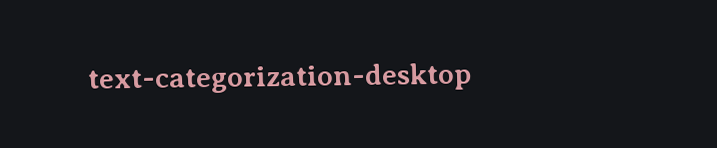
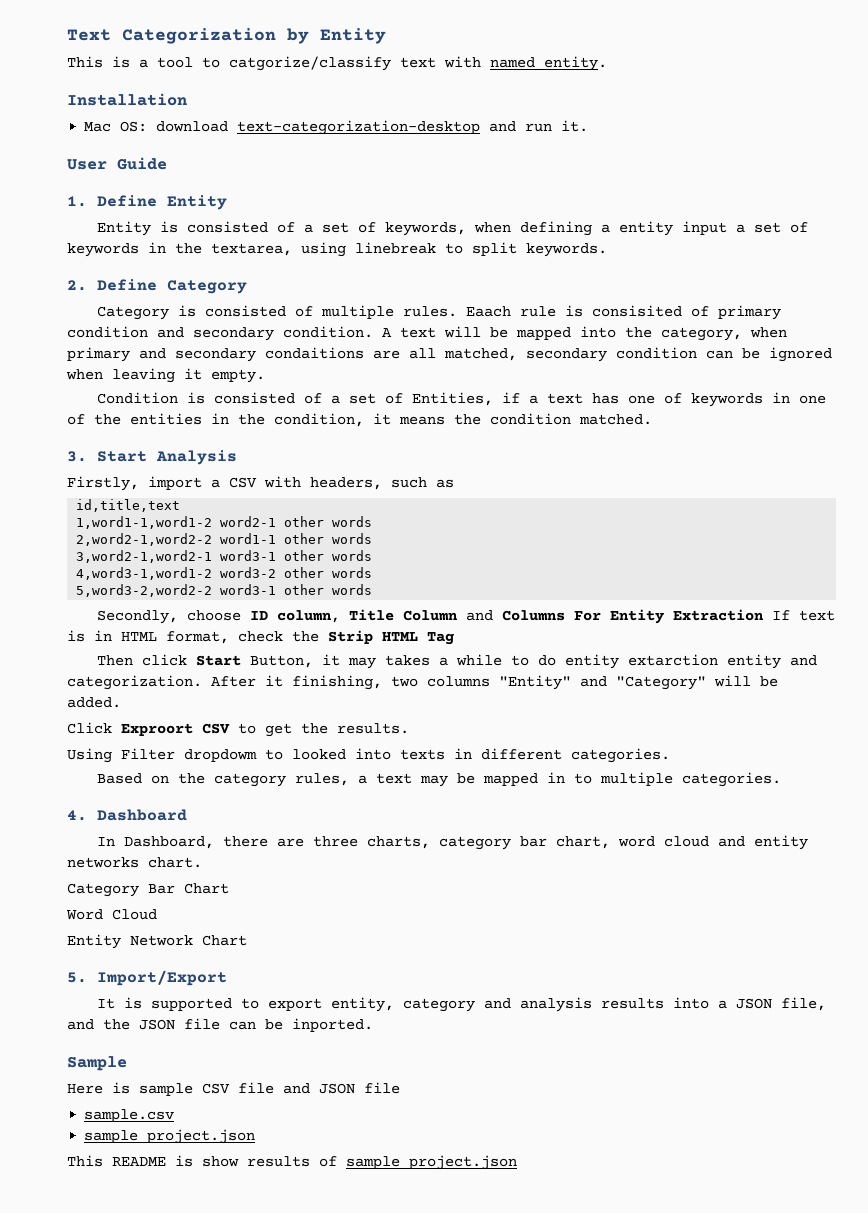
[87,62,472,95] text-categorization-desktop -> [67,28,386,44] [67,56,607,71] [67,93,187,106] [84,120,589,135] [67,157,167,170] [67,195,227,210] [97,221,809,236] [67,242,607,257] [67,279,247,294] [97,305,782,320] [67,326,787,341] [67,347,832,362] [66,368,265,383] [97,392,827,407] [67,413,652,427] [67,450,237,465] [67,476,454,491] [76,499,181,512] [76,516,373,529] [76,533,373,546] [76,550,373,563] [76,567,373,580] [76,584,373,597] [97,609,836,624] [67,630,454,645] [97,654,818,669] [67,675,778,690] [67,697,121,708] [67,722,409,737] [67,748,670,763] [97,772,782,787] [67,809,187,821] [97,835,809,850] [67,857,202,868] [67,883,229,897] [66,909,157,920] [67,934,247,949] [67,970,227,986] [97,997,827,1012] [67,1018,373,1032] [67,1056,127,1071] [67,1082,400,1096] [84,1109,175,1122] [84,1129,256,1144] [67,1155,517,1170] Text Categorization by Entity // This is a tool to catgorize/classify text with named entity. // Installation // Mac OS: download text-categorization-desktop and run it. // User Guide // 1. Define Entity // Entity is consisted of a set of keywords, when defining a entity input a set of keywords in the textarea, using linebreak to split keywords. // 2. Define Category // Category is consisted of multiple rules. Eaach rule is consisited of primary condition and secondary condition. A text will be mapped into the category, when primary and secondary condaitions are all matched, secondary condition can be ignored when leaving it empty. // Condition is consisted of a set of Entities, if a text has one of keywords in one of the entities in the condition, it means the condition matched. // 3. Start Analysis // Firstly, import a CSV with headers, such as // id,title,text // 1,word1-1,word1-2 word2-1 other words // 2,word2-1,word2-2 word1-1 other words // 3,word2-1,word2-1 word3-1 other words // 4,word3-1,word1-2 word3-2 other words // 5,word3-2,word2-2 word3-1 other words // Secondly, choose ID column, Title Column and Columns For Entity Extraction If text is in HTML format, check the Strip HTML Tag // Then click Start Button, it may takes a while to do entity extarction entity and categorization. After it finishing, two columns "Entity" and "Category" will be added. // Click Exproort CSV to get the results. // Using Filter dropdowm to looked into texts in different categories. // Based on the category rules, a text may be mapped in to multiple categories. // 4. Dashboard // In Dashboard, there are three charts, category bar chart, word cloud and entity networks chart. // Category Bar Chart // Word Cloud // Entity Network Chart // 5. Import/Export // It is supported to export entity, category and analysis results into a JSON file, and the JSON file can be inported. // Sample // Here is sample CSV file and JSON file // sample.csv // sample project.json // This README is show results of sample project.json

